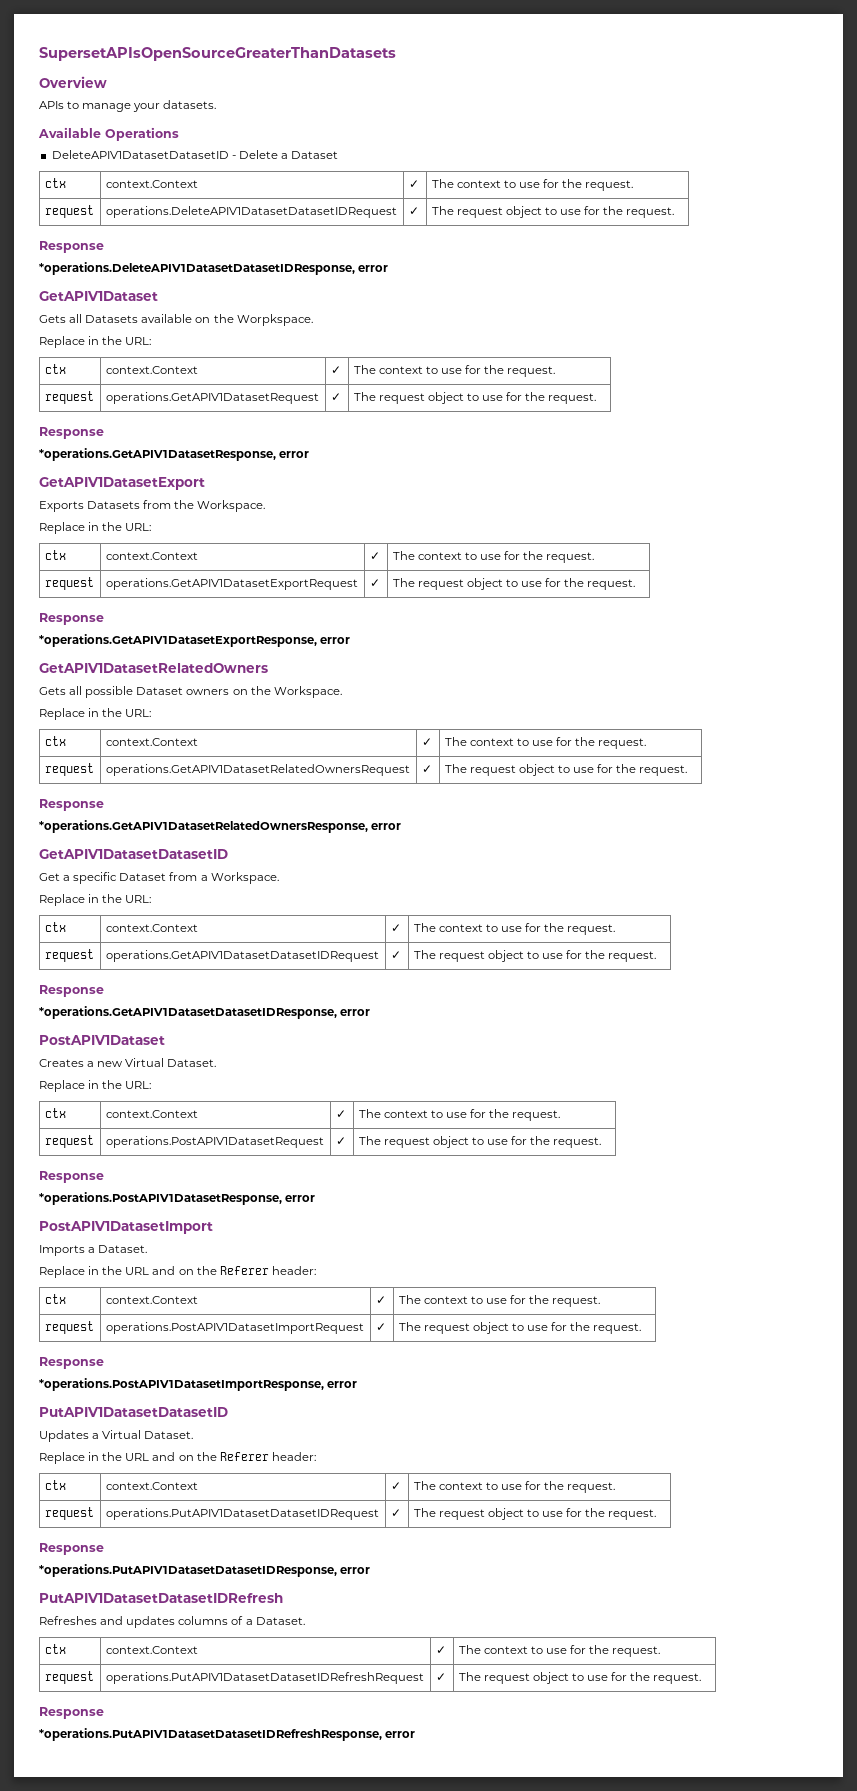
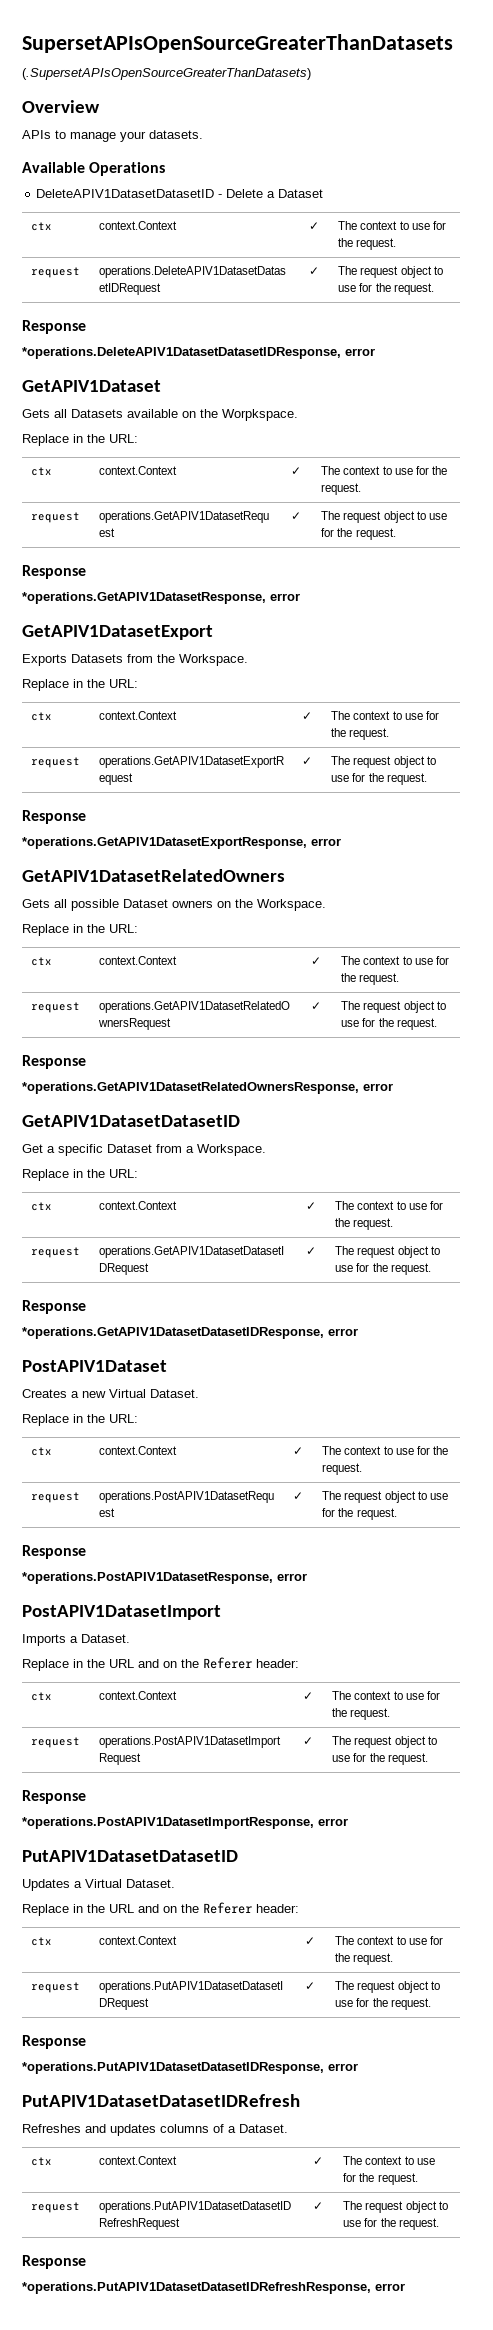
(396, 54) none -> [22,68,311,80] // (.SupersetAPIsOpenSourceGreaterThanDatasets)

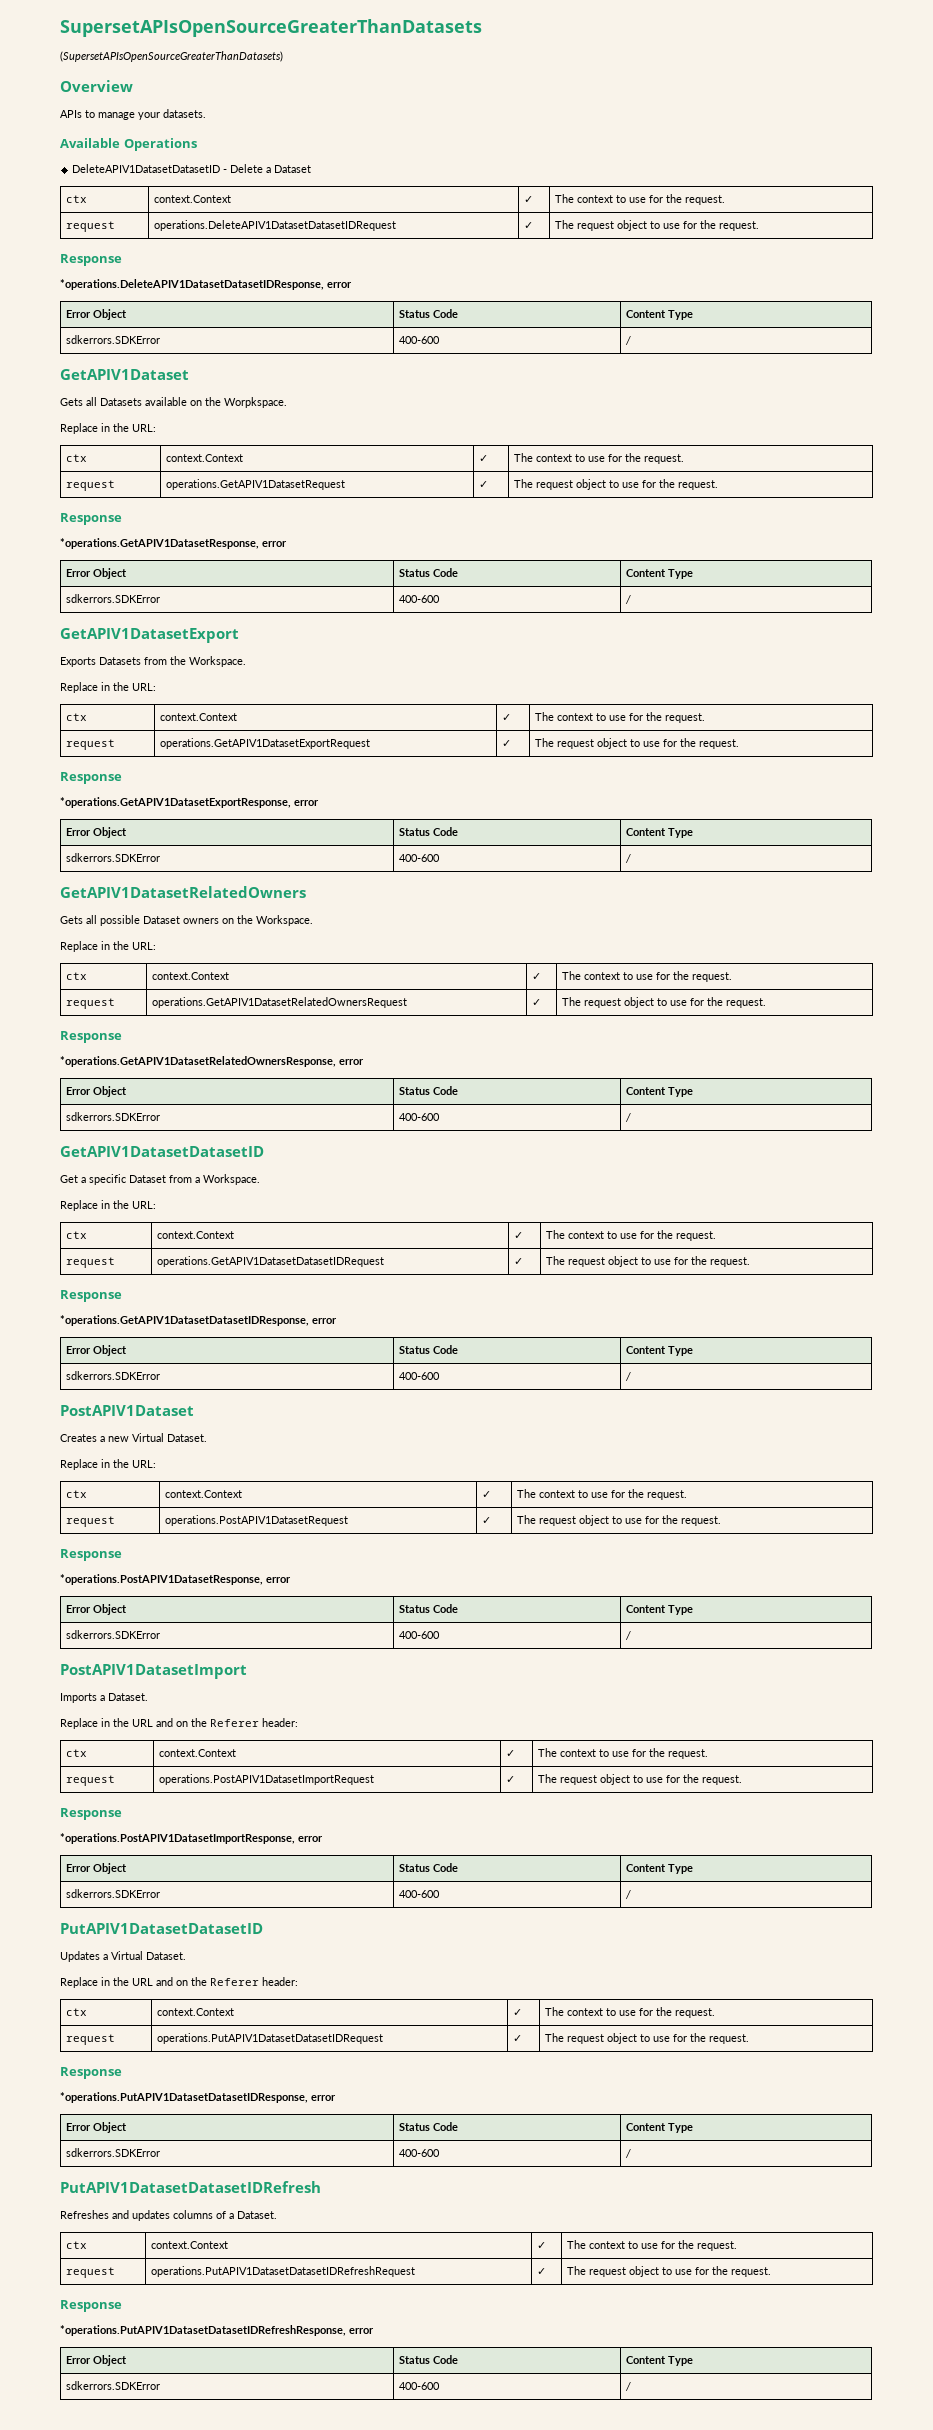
[22,68,311,80] (.SupersetAPIsOpenSourceGreaterThanDatasets) -> [60,51,283,62] (SupersetAPIsOpenSourceGreaterThanDatasets)
(375, 352) none -> [65,309,127,320] [398,309,458,318] [625,310,693,320] [65,335,160,344] [398,336,440,344] [624,336,631,345] // Error Object | Status Code | Content Type // sdkerrors.SDKError | 400-600 | /
(300, 597) none -> [65,568,127,579] [398,568,458,577] [625,569,693,579] [65,594,160,603] [398,595,440,603] [624,595,631,604] // Error Object | Status Code | Content Type // sdkerrors.SDKError | 400-600 | /
(341, 842) none -> [65,827,127,838] [398,827,458,836] [625,828,693,838] [65,853,160,862] [398,854,440,862] [624,854,631,863] // Error Object | Status Code | Content Type // sdkerrors.SDKError | 400-600 | /
(393, 1087) none -> [65,1086,127,1097] [398,1086,458,1095] [625,1087,693,1097] [65,1112,160,1121] [398,1113,440,1121] [624,1113,631,1122] // Error Object | Status Code | Content Type // sdkerrors.SDKError | 400-600 | /
(358, 1332) none -> [65,1345,127,1356] [398,1345,458,1354] [625,1346,693,1356] [65,1371,160,1380] [398,1372,440,1380] [624,1372,631,1381] // Error Object | Status Code | Content Type // sdkerrors.SDKError | 400-600 | /
(307, 1577) none -> [65,1604,127,1615] [398,1604,458,1613] [625,1605,693,1615] [65,1630,160,1639] [398,1631,440,1639] [624,1631,631,1640] // Error Object | Status Code | Content Type // sdkerrors.SDKError | 400-600 | /
(348, 1822) none -> [65,1863,127,1874] [398,1863,458,1872] [625,1864,693,1874] [65,1889,160,1898] [398,1890,440,1898] [624,1890,631,1899] // Error Object | Status Code | Content Type // sdkerrors.SDKError | 400-600 | /
(358, 2067) none -> [65,2122,127,2133] [398,2122,458,2131] [625,2123,693,2133] [65,2148,160,2157] [398,2149,440,2157] [624,2149,631,2158] // Error Object | Status Code | Content Type // sdkerrors.SDKError | 400-600 | /
(405, 2287) none -> [65,2355,127,2366] [398,2355,458,2364] [625,2356,693,2366] [65,2381,160,2390] [398,2382,440,2390] [624,2382,631,2391] // Error Object | Status Code | Content Type // sdkerrors.SDKError | 400-600 | /

